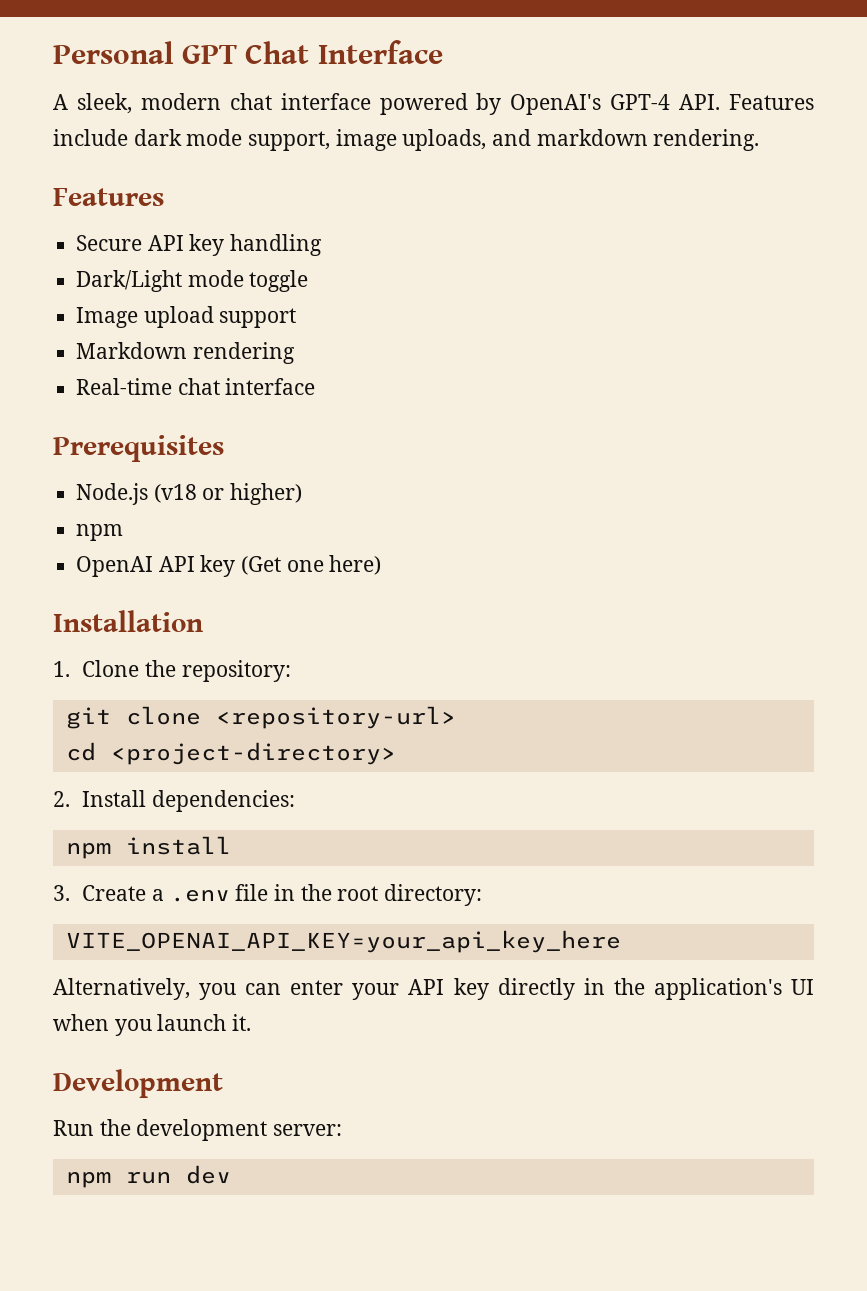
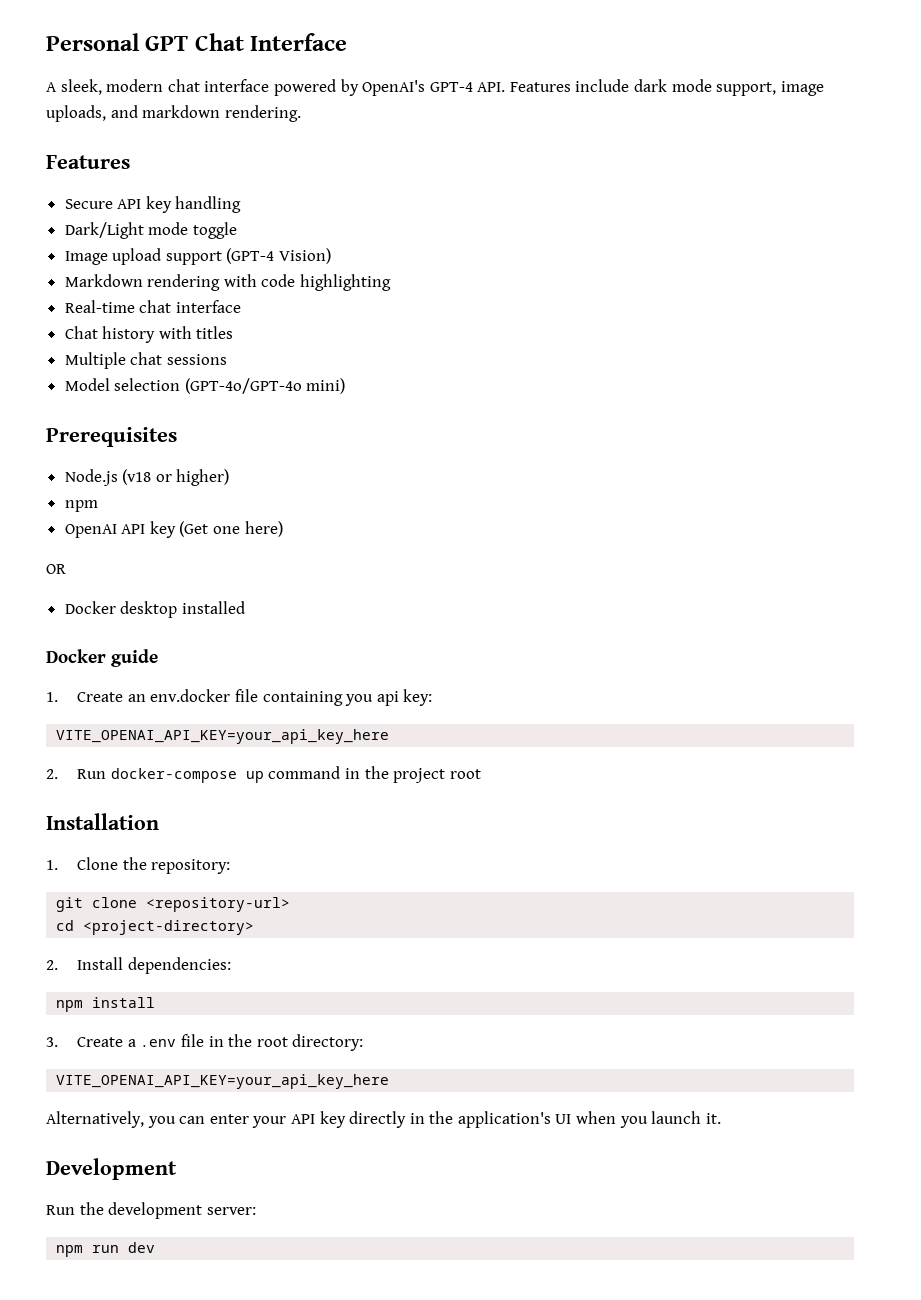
(297, 318) none -> [226,248,332,264] (GPT-4 Vision)
(295, 353) none -> [223,274,392,291] with code highlighting
(316, 386) none -> [64,326,234,343] [64,352,227,369] [64,378,346,394] // Chat history with titles // Multiple chat sessions // Model selection (GPT-4o/GPT-4o mini)
(382, 565) none -> [46,564,66,574] [64,601,245,618] [46,649,159,667] [46,689,433,706] [56,729,390,744] [46,766,481,783] // OR // Docker desktop installed // Docker guide // 1. Create an env.docker file containing you api key: // VITE_OPENAI_API_KEY=your_api_key_here // 2. Run docker-compose up command in the project root

